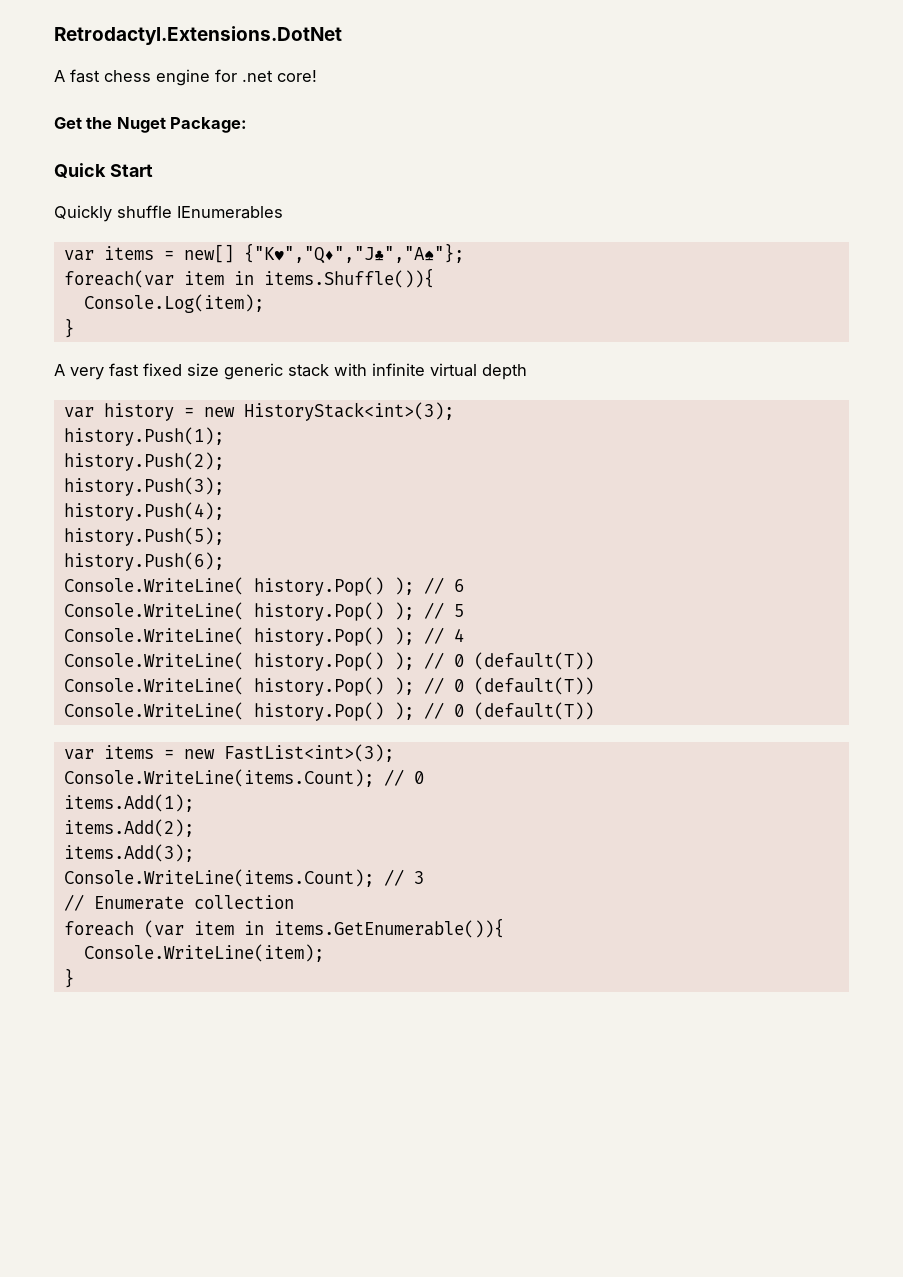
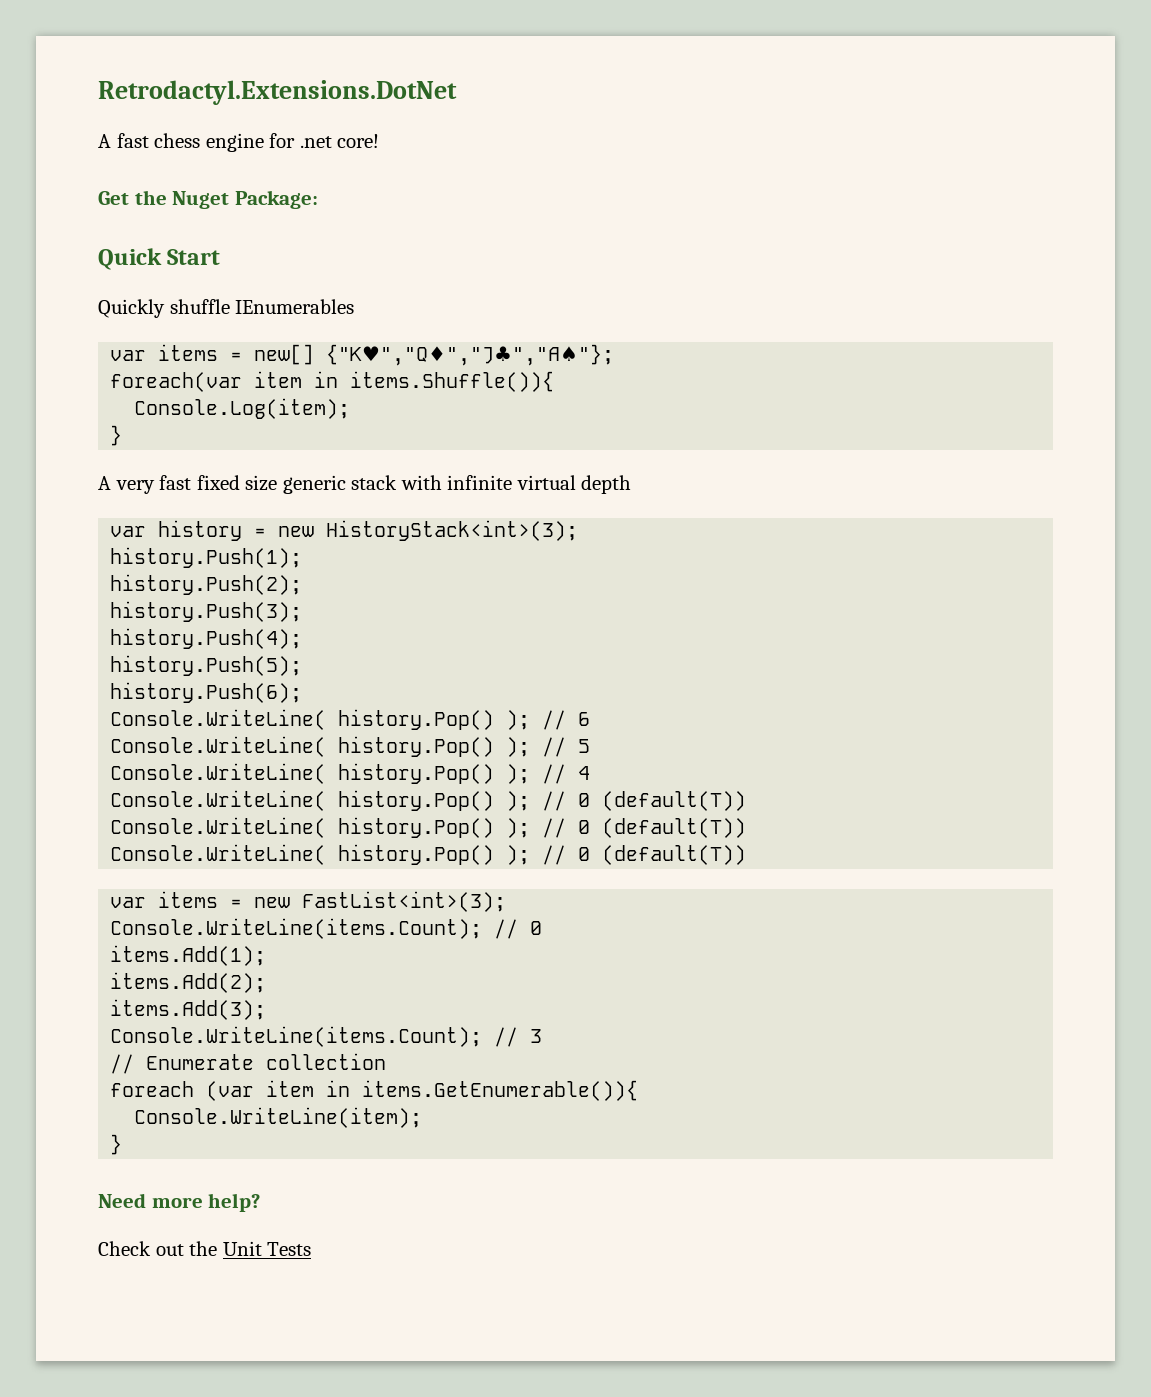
(74, 978) none -> [98,1193,261,1212] [98,1241,312,1256] // Need more help? // Check out the Unit Tests

